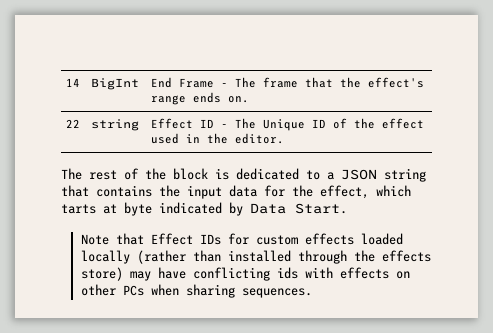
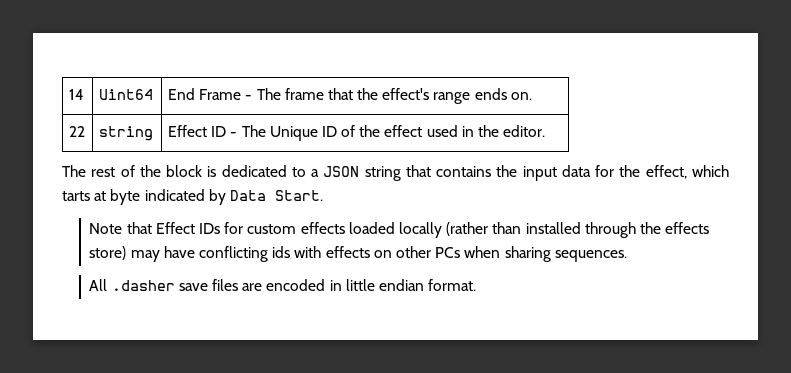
[91,78,140,90] BigInt -> [98,89,153,100] Uint64
(312, 293) none -> [89,279,477,291] // All .dasher save files are encoded in little endian format.

